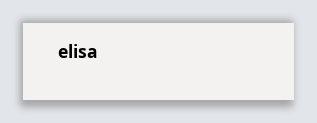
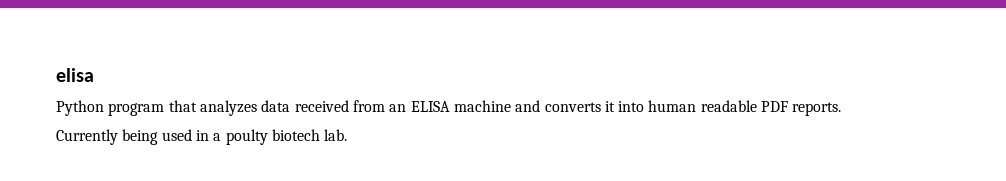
(98, 51) none -> [56,100,842,116] [56,129,348,145] // Python program that analyzes data received from an ELISA machine and converts it into human readable PDF reports. // Currently being used in a poulty biotech lab.

